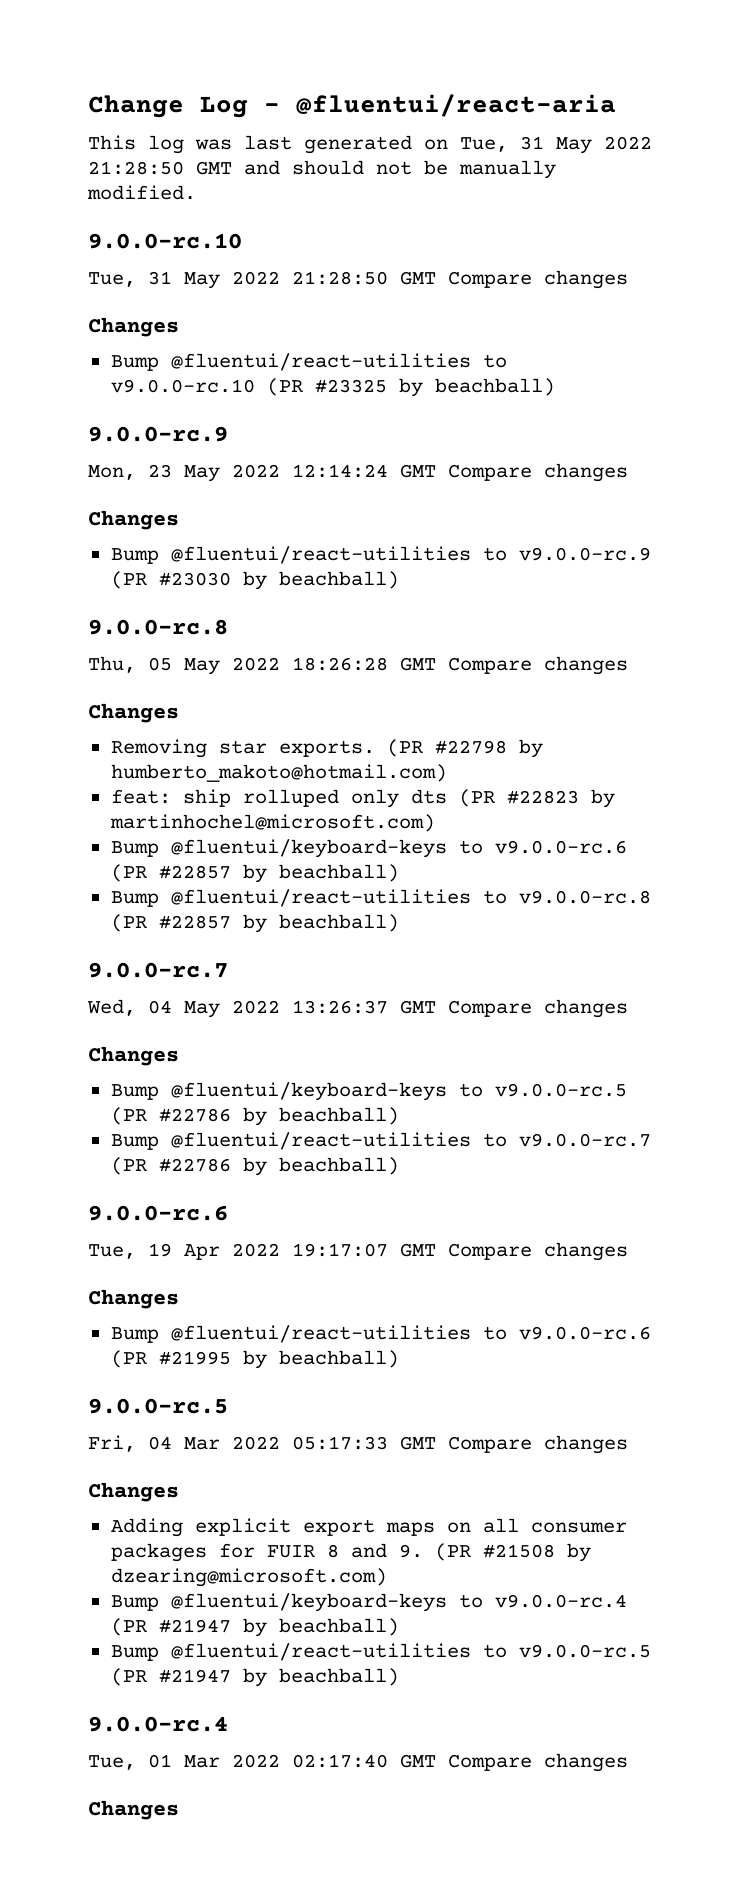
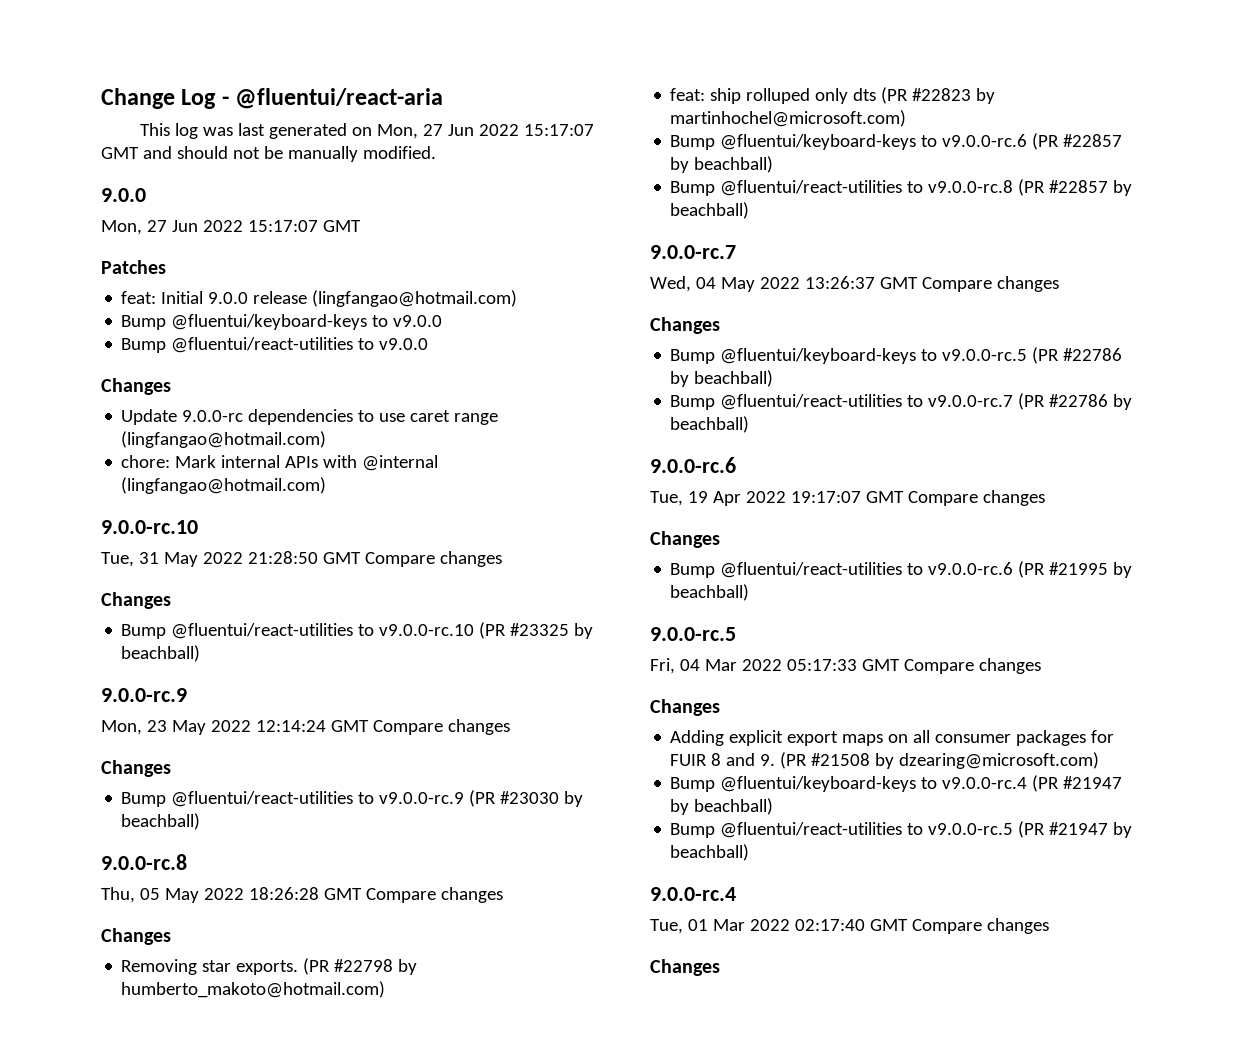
[460,136,652,154] [88,161,184,175] Tue, 31 May 2022 21:28:50 -> [377,124,595,139] Mon, 27 Jun 2022 15:17:07
(196, 192) none -> [101,188,146,202] [101,220,361,235] [101,260,166,274] [121,290,518,307] [121,314,443,330] [121,337,429,353] [101,378,171,395] [121,409,499,425] [121,431,327,448] [121,455,439,471] [121,477,327,494] // 9.0.0 // Mon, 27 Jun 2022 15:17:07 GMT // Patches // feat: Initial 9.0.0 release (lingfangao@hotmail.com) // Bump @fluentui/keyboard-keys to v9.0.0 // Bump @fluentui/react-utilities to v9.0.0 // Changes // Update 9.0.0-rc dependencies to use caret range (lingfangao@hotmail.com) // chore: Mark internal APIs with @internal (lingfangao@hotmail.com)

